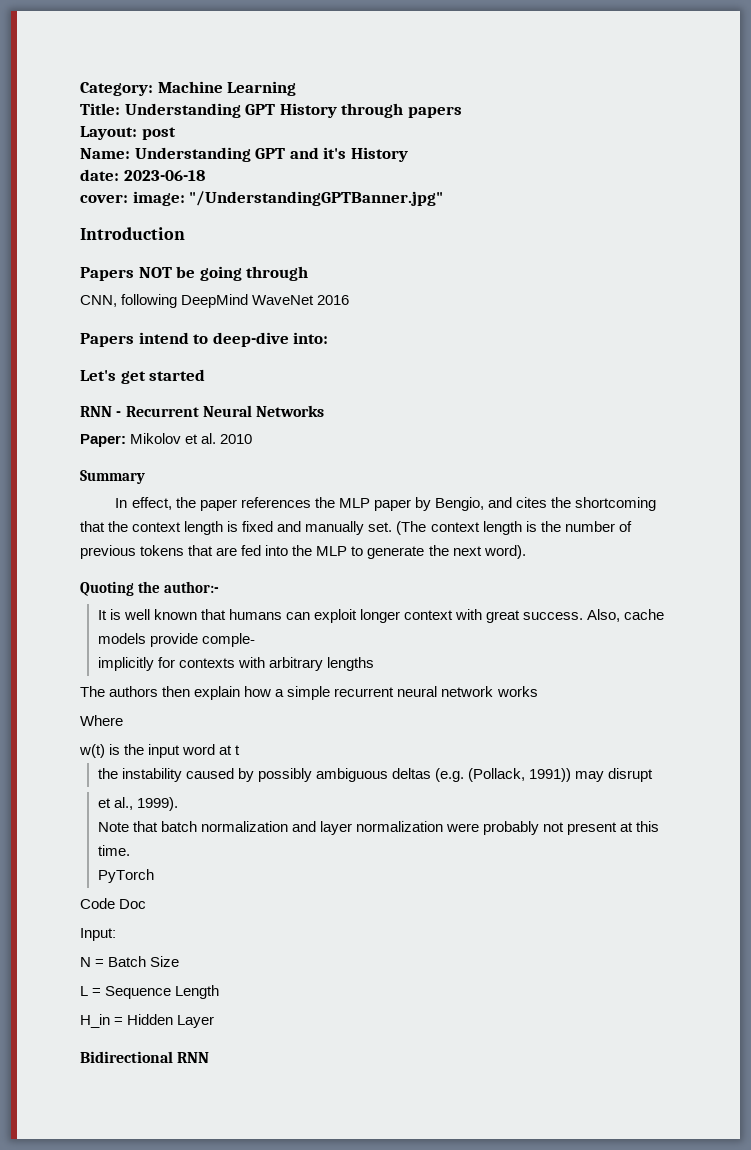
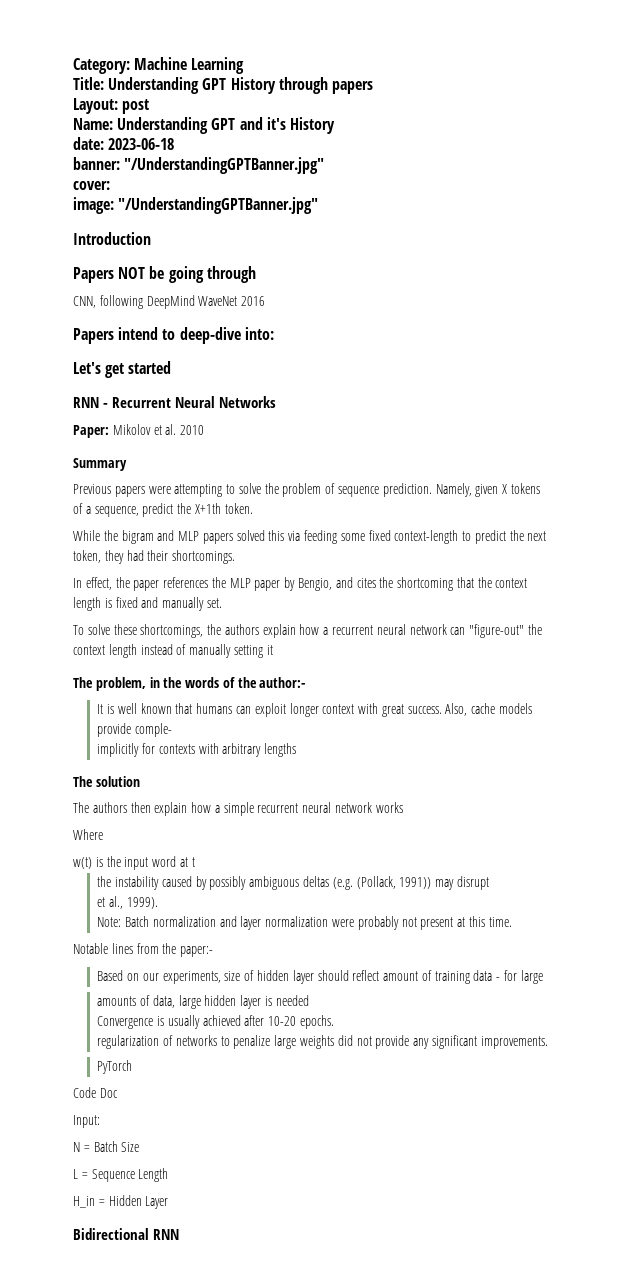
(205, 175) none -> [73,157,325,174] // banner: "/UnderstandingGPTBanner.jpg"
(128, 198) none -> (110, 185) //
(145, 477) none -> [73,483,540,497] [73,503,253,517] [73,530,547,544] [73,550,236,564] // Previous papers were attempting to solve the problem of sequence prediction. Namely, given X tokens of a sequence, predict the X+1th token. // While the bigram and MLP papers solved this via feeding some fixed context-length to predict the next token, they had their shortcomings.
[396,521,632,535] [80,545,526,559] [80,581,134,596] (The context length is the number of previous tokens that are fed into the MLP to generate the next word). // Quoting -> [73,624,542,638] [73,644,273,658] [73,677,235,691] // To solve these shortcomings, the authors explain how a recurrent neural network can "figure-out" the context length instead of manually setting it // The problem, in the words of
(374, 664) none -> [73,776,140,787] // The solution
[97,821,197,832] Note that batch -> [97,916,150,927] Note: Batch
(130, 850) none -> [73,943,214,957] [97,970,543,984] [97,995,309,1009] [97,1015,334,1029] [97,1035,548,1049] // Notable lines from the paper:- // Based on our experiments, size of hidden layer should reflect amount of training data - for large // amounts of data, large hidden layer is needed // Convergence is usually achieved after 10-20 epochs. // regularization of networks to penalize large weights did not provide any significant improvements.

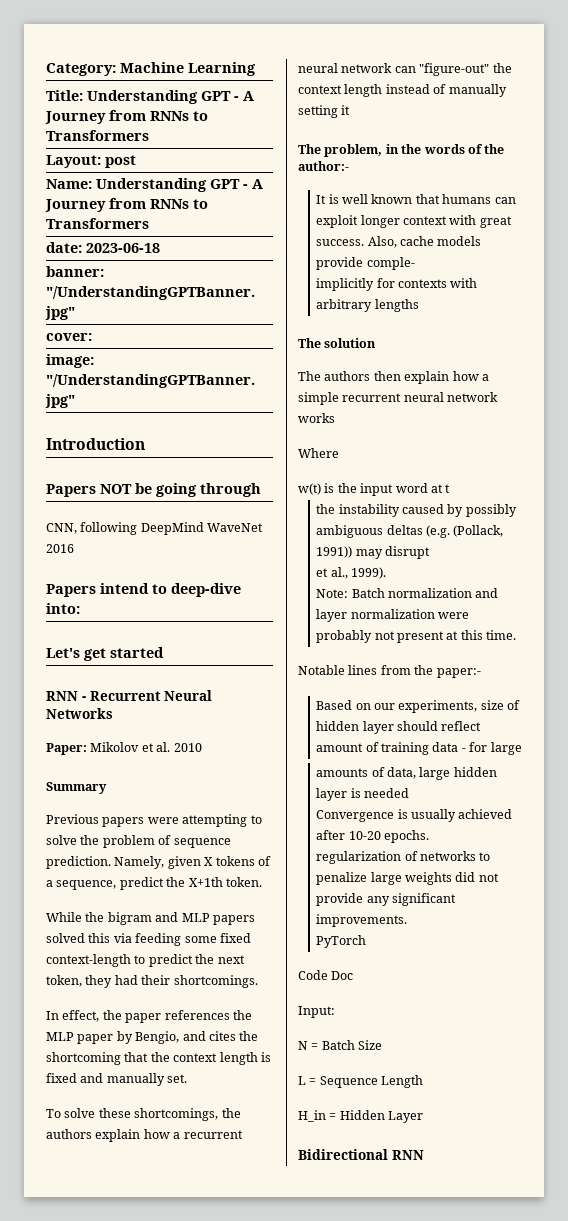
[230,77,373,94] History through papers -> [234,91,254,101] [45,110,208,124] [46,130,149,141] - A Journey from RNNs to Transformers
[239,117,335,134] and it's History -> [243,179,263,189] [45,198,208,212] [46,218,149,229] - A Journey from RNNs to Transformers

